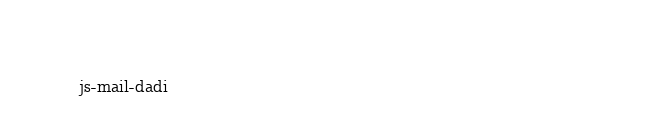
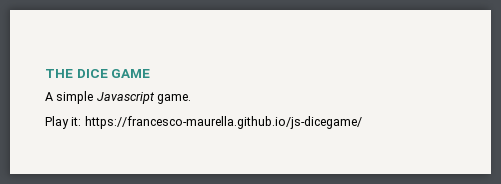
[78,80,168,96] js-mail-dadi -> [45,69,151,78] [45,91,192,104] [45,116,362,129] THE DICE GAME // A simple Javascript game. // Play it: https://francesco-maurella.github.io/js-dicegame/

